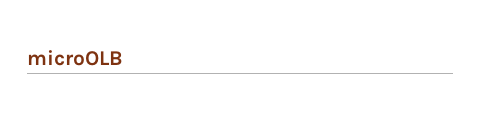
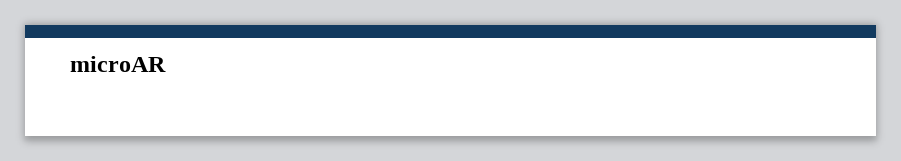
[27,50,123,66] microOLB -> [70,56,166,72] microAR

